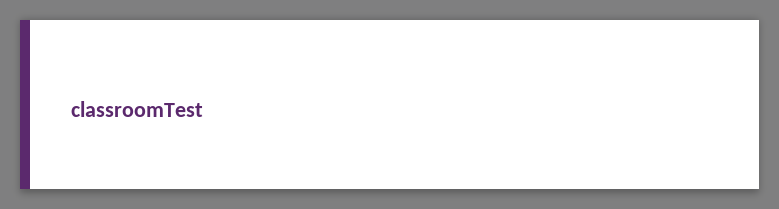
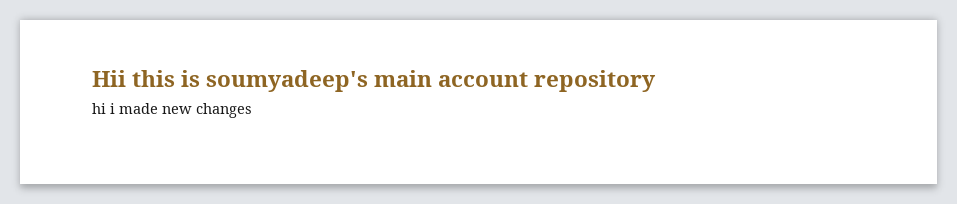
[71,101,203,117] classroomTest -> [92,70,657,92] [92,103,252,118] Hii this is soumyadeep's main account repository // hi i made new changes

